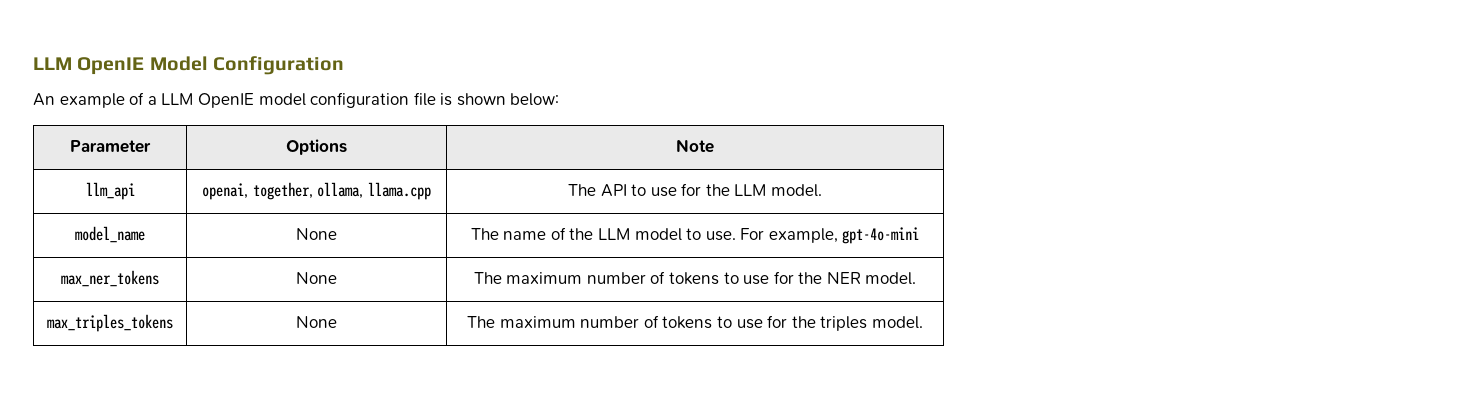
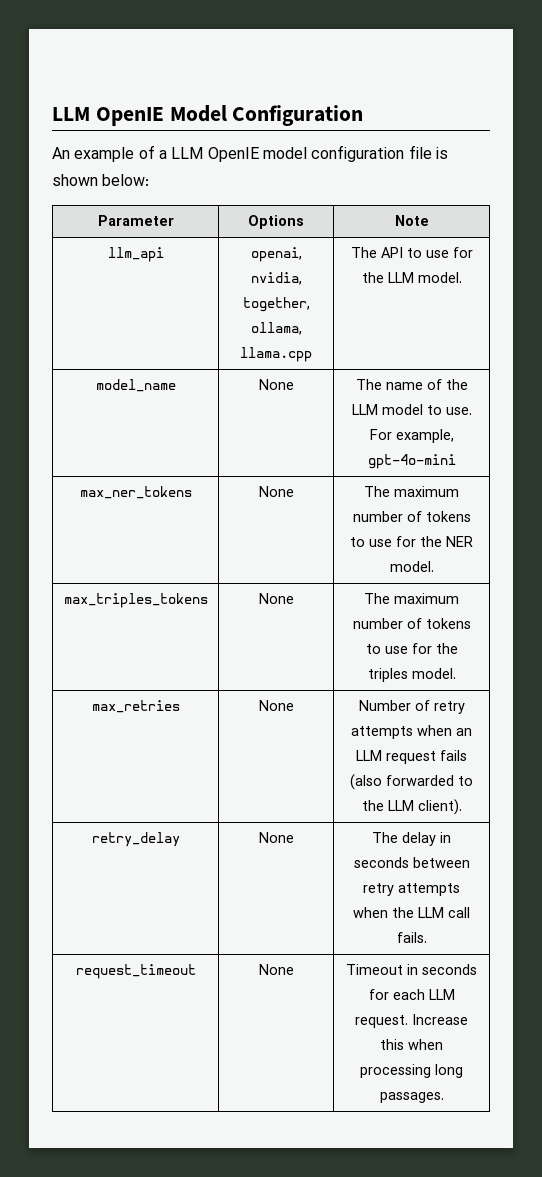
(249, 191) none -> [250,272,302,285] nvidia,
(923, 322) none -> [91,700,180,713] [258,700,294,711] [358,700,465,714] [351,725,472,739] [356,750,467,764] [350,774,473,790] [361,799,462,815] [91,832,180,847] [258,832,294,843] [372,832,451,846] [353,857,470,868] [363,883,460,896] [353,907,470,918] [396,932,427,943] [75,964,196,979] [258,964,294,975] [346,964,477,975] [368,989,455,1000] [355,1014,468,1028] [380,1039,443,1050] [360,1064,463,1078] [379,1092,444,1103] // max_retries | None | Number of retry attempts when an LLM request fails (also forwarded to the LLM client). // retry_delay | None | The delay in seconds between retry attempts when the LLM call fails. // request_timeout | None | Timeout in seconds for each LLM request. Increase this when processing long passages.

